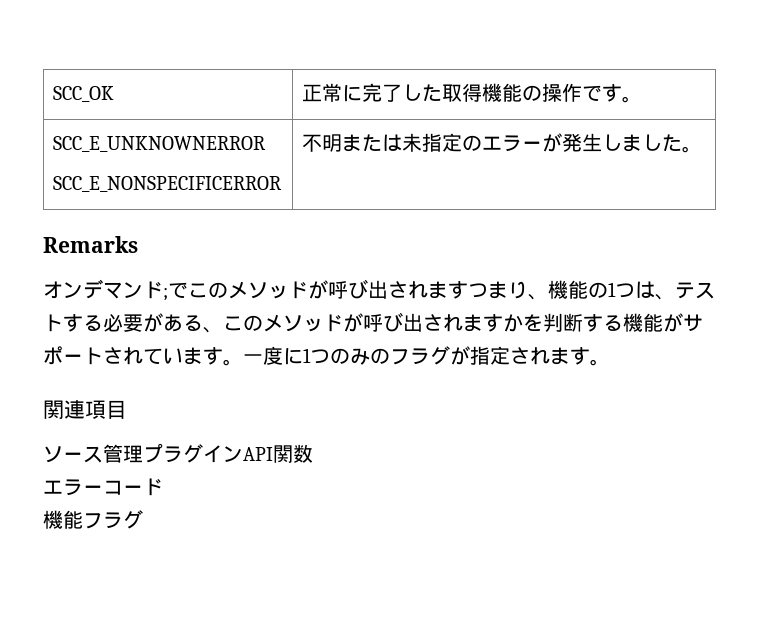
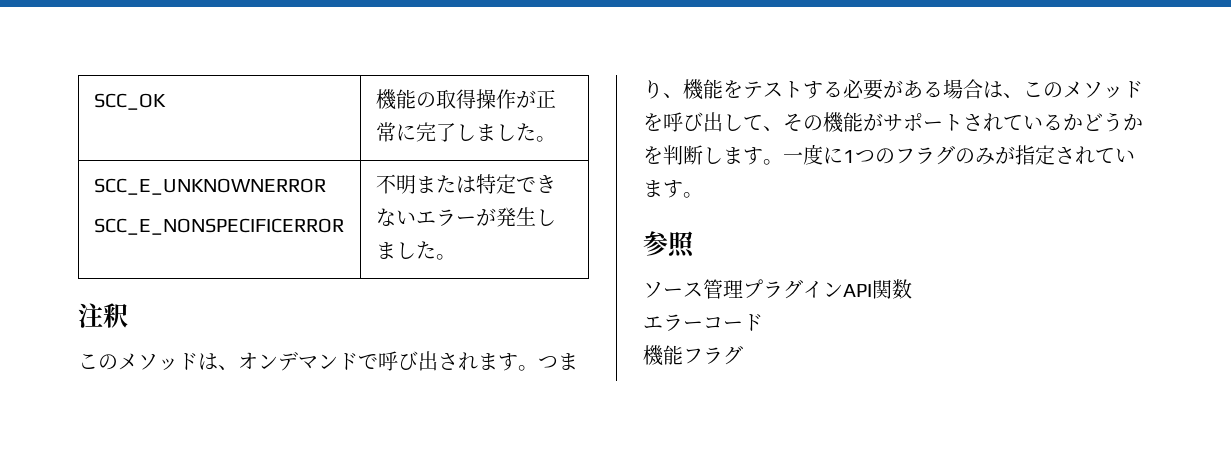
[302,83,623,102] 正常に完了した取得機能の操作です -> [375,89,556,110] [375,122,536,142] 機能の取得操作が正常に完了しました
[402,133,483,152] 未指定の -> [475,174,556,194] [375,208,416,226] 特定できない
[43,236,138,253] [43,279,468,301] Remarks // オンデマンド;でこのメソッドが呼び出されます -> [78,303,128,328] [78,351,538,371] 注釈 // このメソッドは、オンデマンドで呼び出されます。
[588,281,675,300] の1つは、 -> [723,80,743,98] を
(203, 323) none -> [943,79,1003,99] 場合は
[343,312,623,332] が呼び出されますかを判断する -> [643,112,823,132] を呼び出して、その
(183, 356) none -> [1043,112,1143,132] [643,145,723,165] るかどうかを判断し
[350,346,450,365] みのフラグ -> [895,145,995,165] フラグのみ
(550, 356) none -> [1095,148,1135,163] てい
[43,400,127,419] 関連項目 -> [643,231,695,258] 参照

